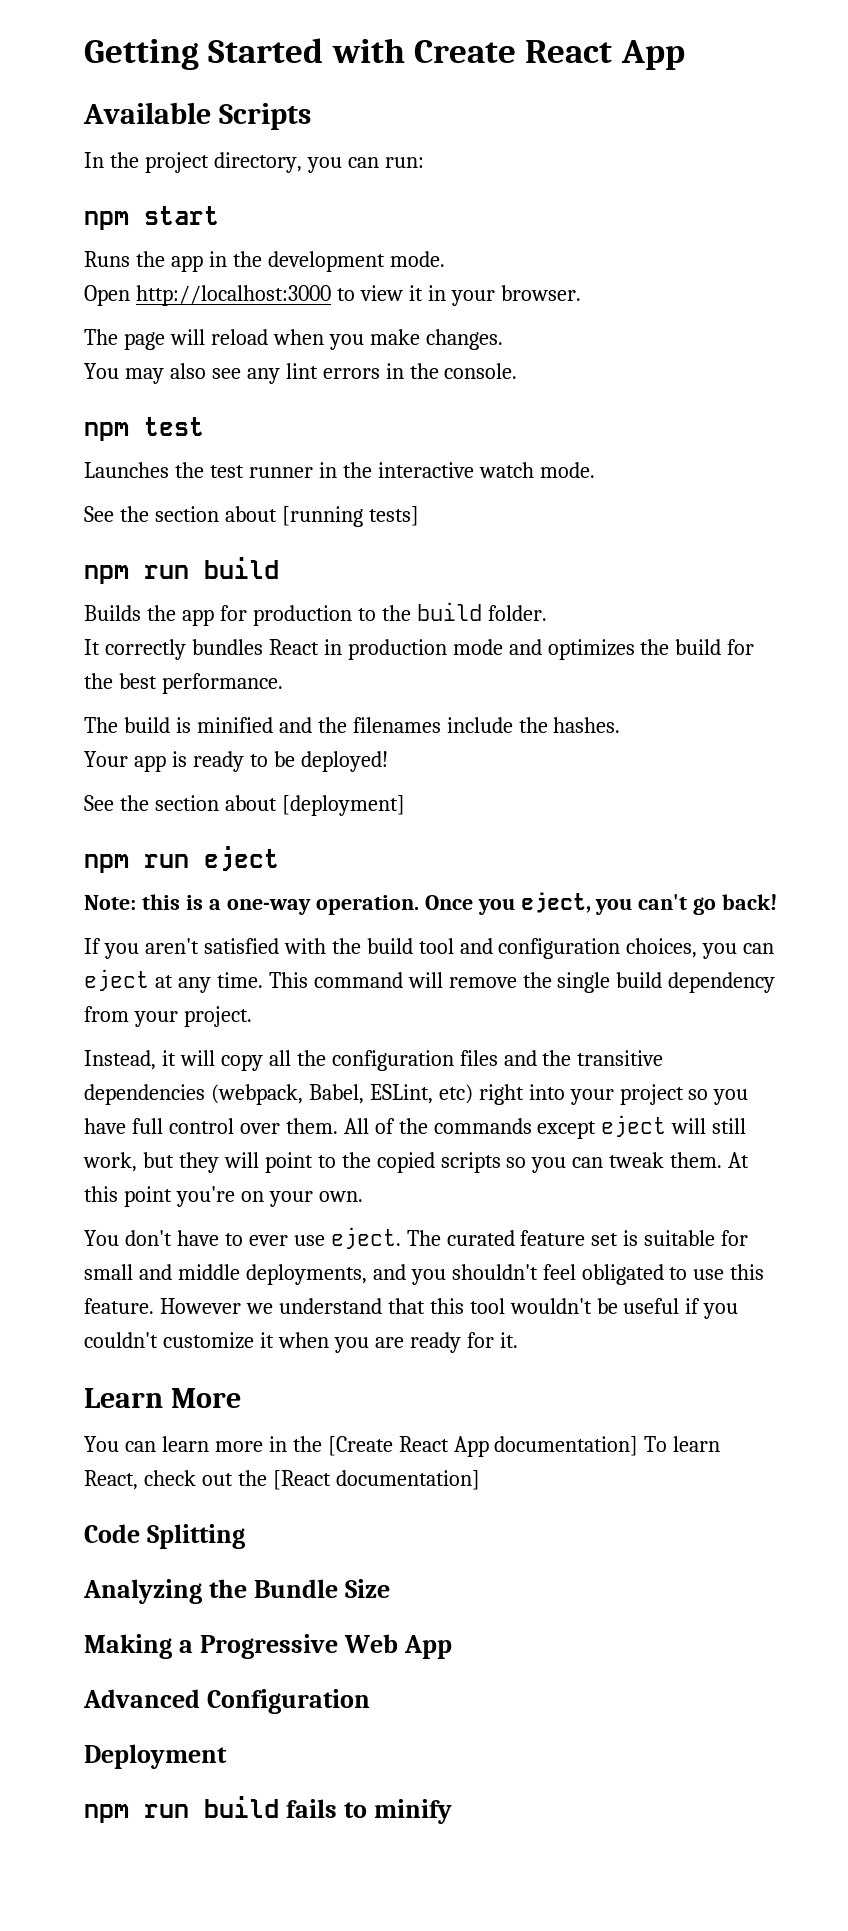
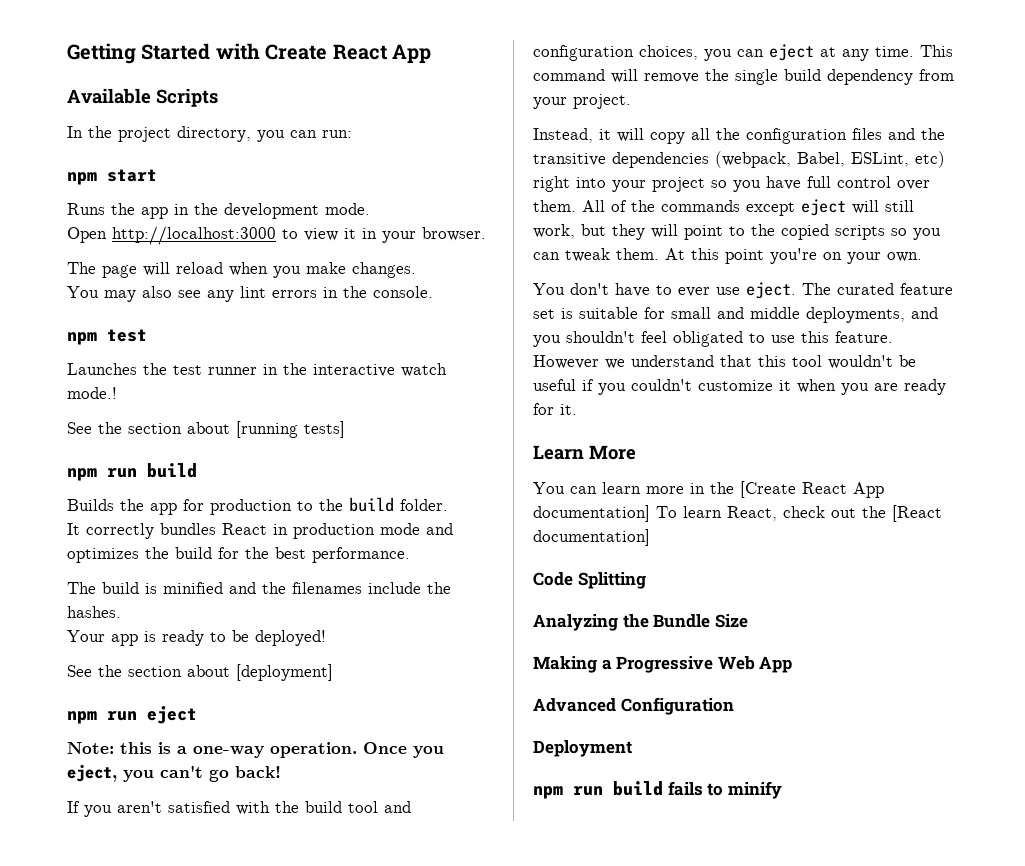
[539,462,595,478] mode. -> [67,387,117,399] mode.!

